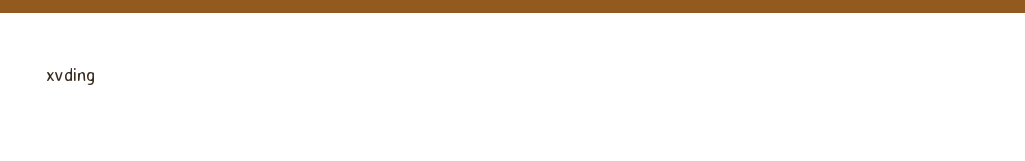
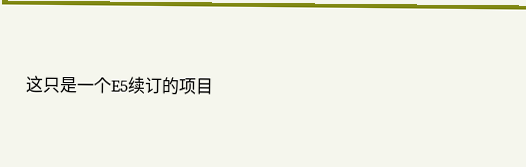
[46,68,95,85] xvding -> [25,75,214,96] 这只是一个E5续订的项目

